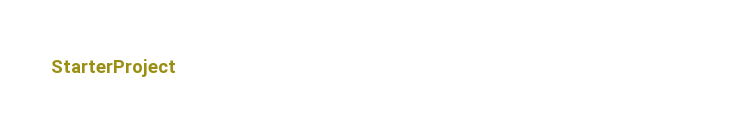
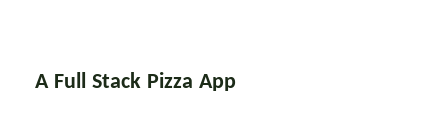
[51,59,176,77] StarterProject -> [35,72,236,91] A Full Stack Pizza App

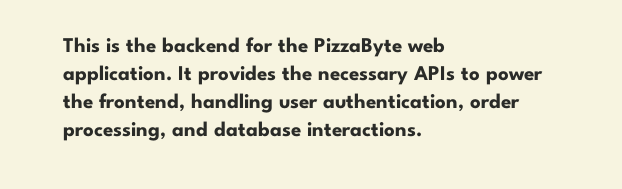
[35,72,236,91] A Full Stack Pizza App -> [63,37,445,57] [63,65,543,85] [63,93,520,113] [63,121,422,141] This is the backend for the PizzaByte web application. It provides the necessary APIs to power the frontend, handling user authentication, order processing, and database interactions.

